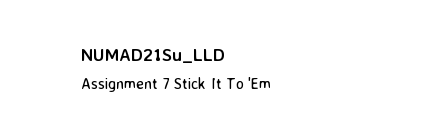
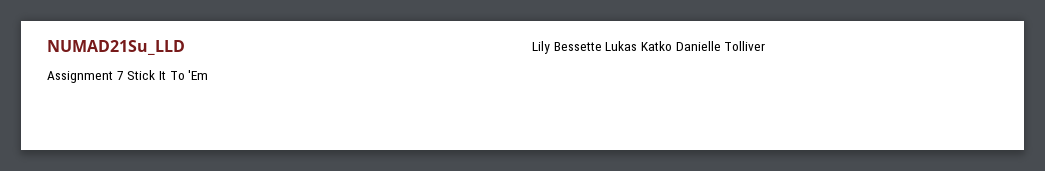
(271, 83) none -> [532,41,766,54] // Lily Bessette Lukas Katko Danielle Tolliver

